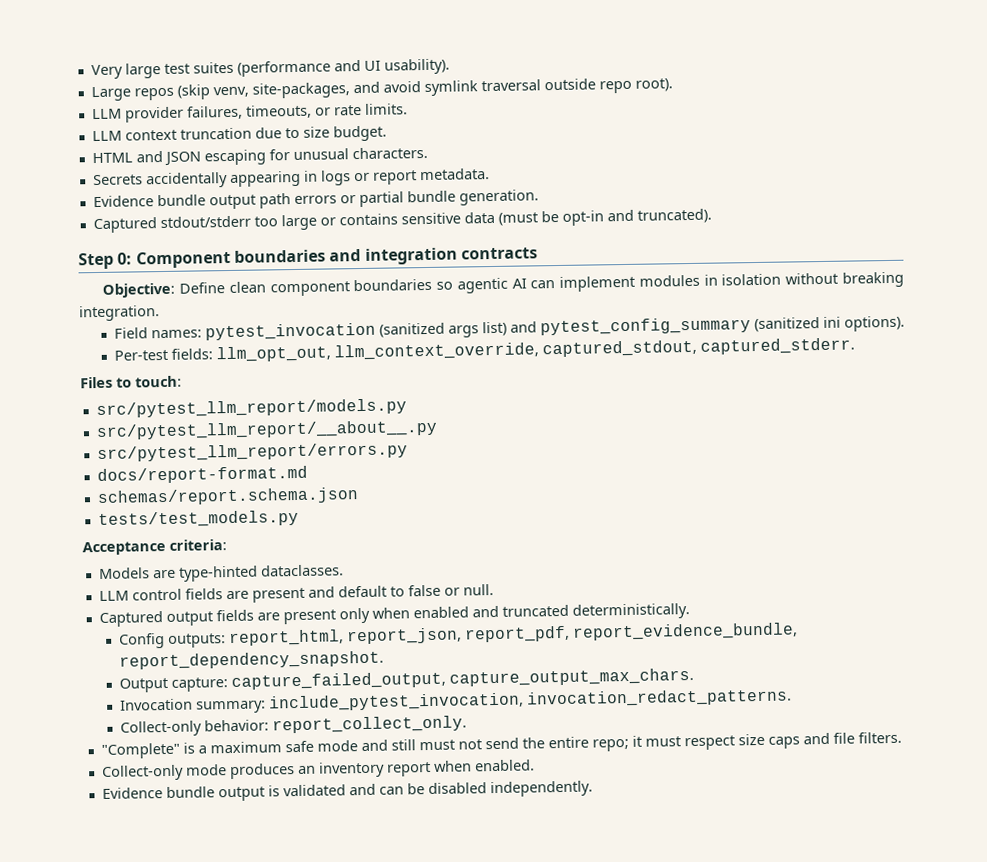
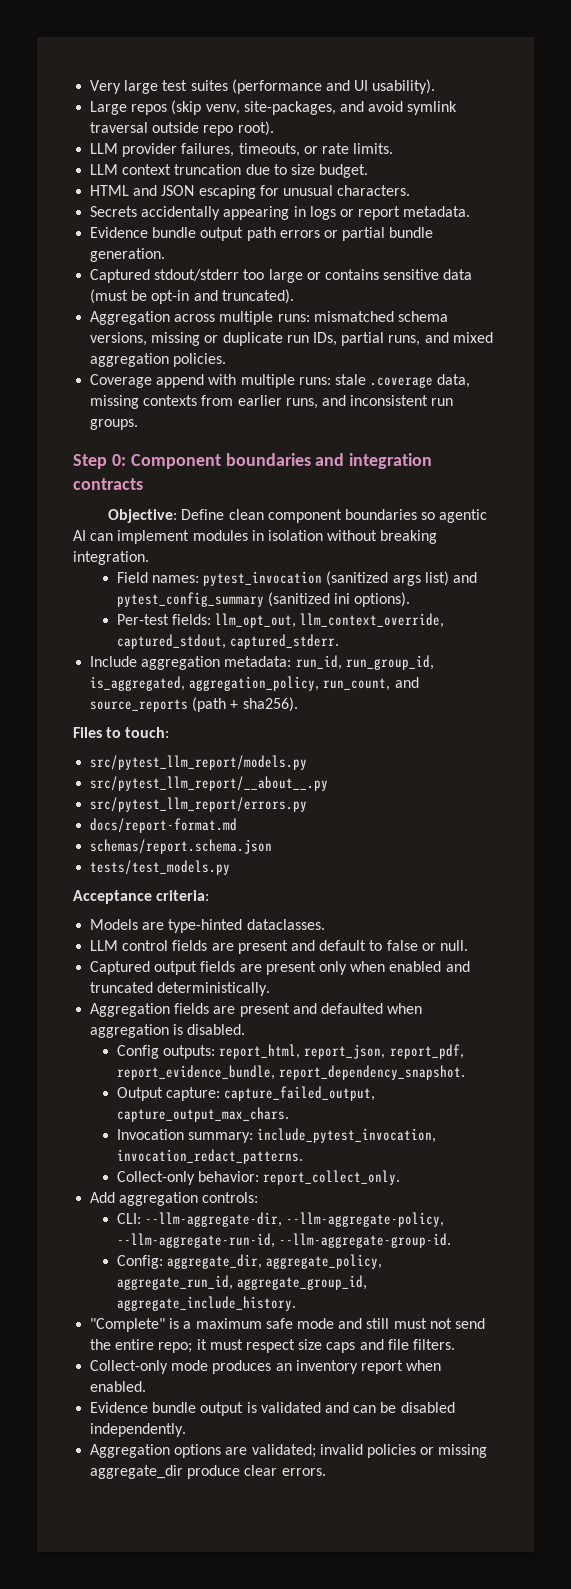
(712, 216) none -> [90,311,448,325] [90,332,493,346] [90,353,227,367] [90,374,471,388] [90,395,454,409] [90,419,139,430] // Aggregation across multiple runs: mismatched schema versions, missing or duplicate run IDs, partial runs, and mixed aggregation policies. // Coverage append with multiple runs: stale .coverage data, missing contexts from earlier runs, and inconsistent run groups.
(855, 346) none -> [90,655,434,670] [90,676,419,691] [90,697,298,712] // Include aggregation metadata: run_id, run_group_id, is_aggregated, aggregation_policy, run_count, and source_reports (path + sha256).
(690, 611) none -> [90,1003,423,1017] [90,1024,246,1038] // Aggregation fields are present and defaulted when aggregation is disabled.
(467, 724) none -> [90,1192,259,1206] [116,1212,445,1227] [116,1233,451,1248] [116,1254,383,1269] [116,1275,367,1290] [116,1296,296,1311] // Add aggregation controls: // CLI: --llm-aggregate-dir, --llm-aggregate-policy, --llm-aggregate-run-id, --llm-aggregate-group-id. // Config: aggregate_dir, aggregate_policy, aggregate_run_id, aggregate_group_id, aggregate_include_history.
(593, 789) none -> [90,1444,488,1458] [90,1465,326,1479] // Aggregation options are validated; invalid policies or missing aggregate_dir produce clear errors.

